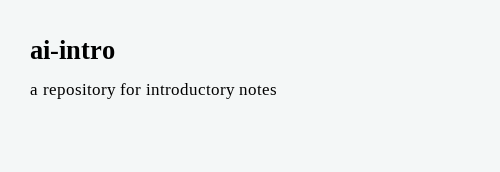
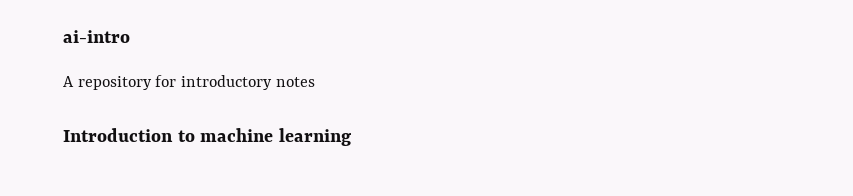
[30,87,38,95] a -> [63,76,74,87] A
(278, 90) none -> [63,128,351,146] // Introduction to machine learning

